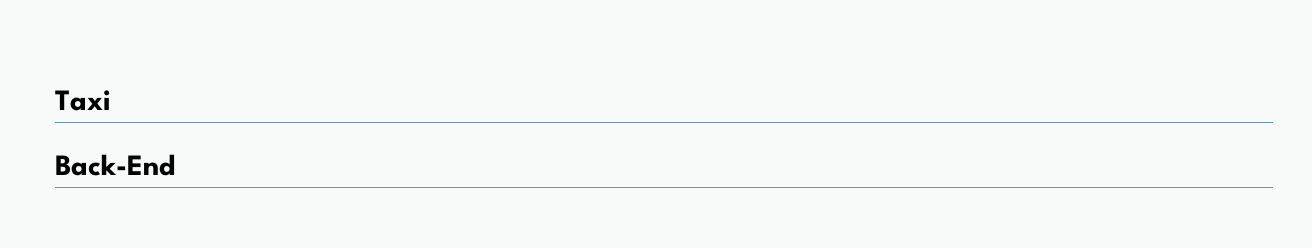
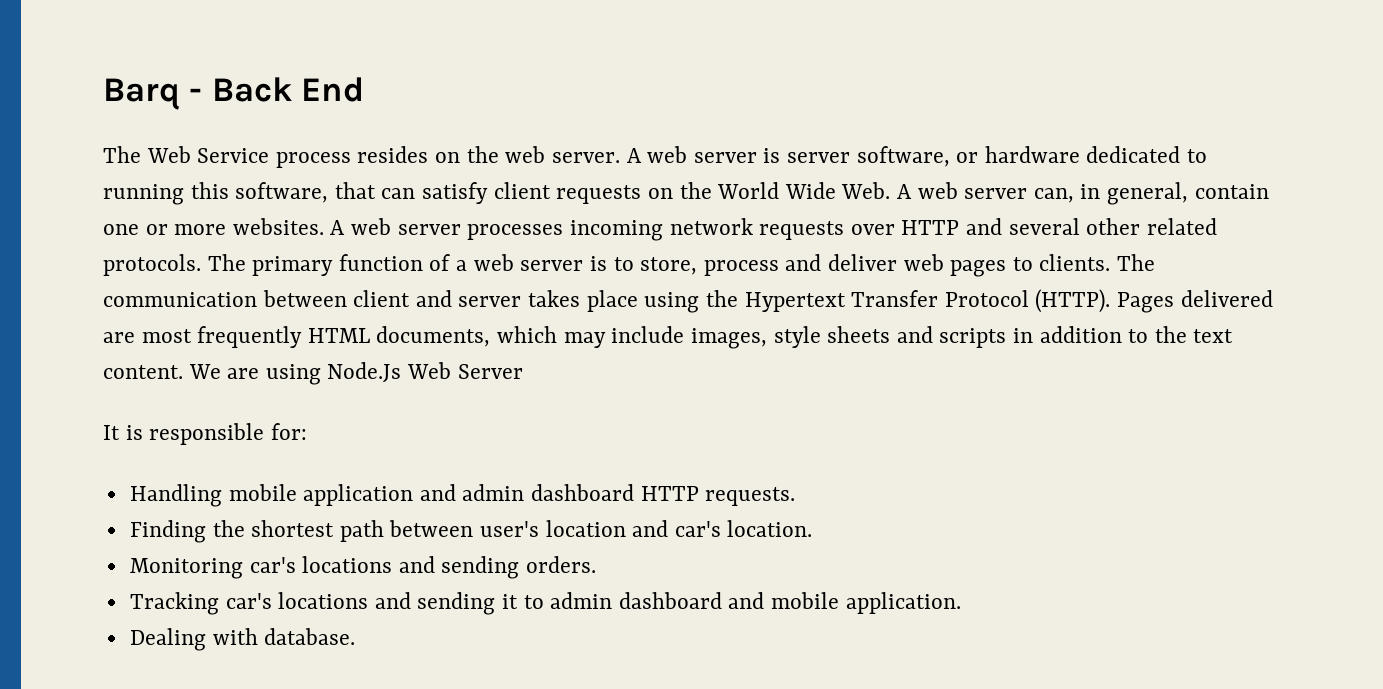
[55,90,111,111] [55,154,175,176] Taxi // Back-End -> [103,77,364,110] [103,146,1208,168] [103,182,1269,205] [103,218,1217,241] [103,254,1156,277] [103,289,1273,313] [103,326,1234,349] [103,362,523,385] [103,423,307,445] [129,484,796,507] [129,520,813,543] [129,556,597,579] [129,592,961,615] [129,628,356,651] Barq - Back End // The Web Service process resides on the web server. A web server is server software, or hardware dedicated to running this software, that can satisfy client requests on the World Wide Web. A web server can, in general, contain one or more websites. A web server processes incoming network requests over HTTP and several other related protocols. The primary function of a web server is to store, process and deliver web pages to clients. The communication between client and server takes place using the Hypertext Transfer Protocol (HTTP). Pages delivered are most frequently HTML documents, which may include images, style sheets and scripts in addition to the text content. We are using Node.Js Web Server // It is responsible for: // Handling mobile application and admin dashboard HTTP requests. // Finding the shortest path between user's location and car's location. // Monitoring car's locations and sending orders. // Tracking car's locations and sending it to admin dashboard and mobile application. // Dealing with database.

